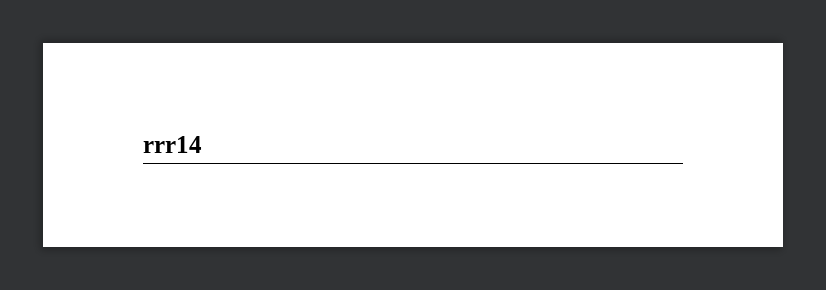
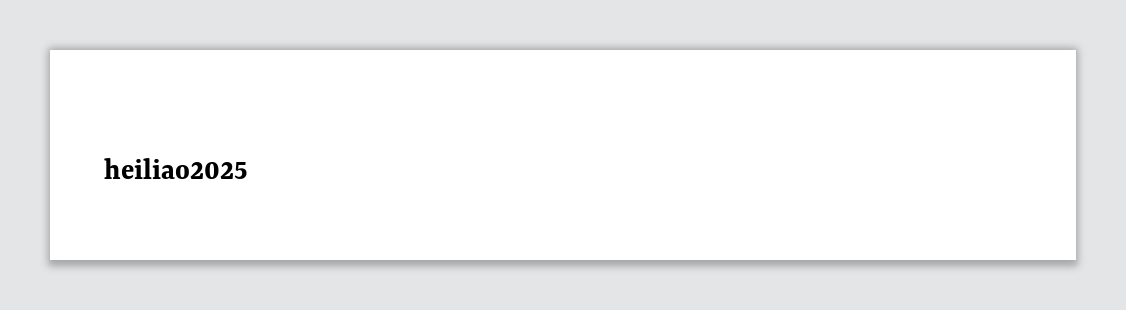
[143,136,202,153] rrr14 -> [104,158,247,179] heiliao2025

